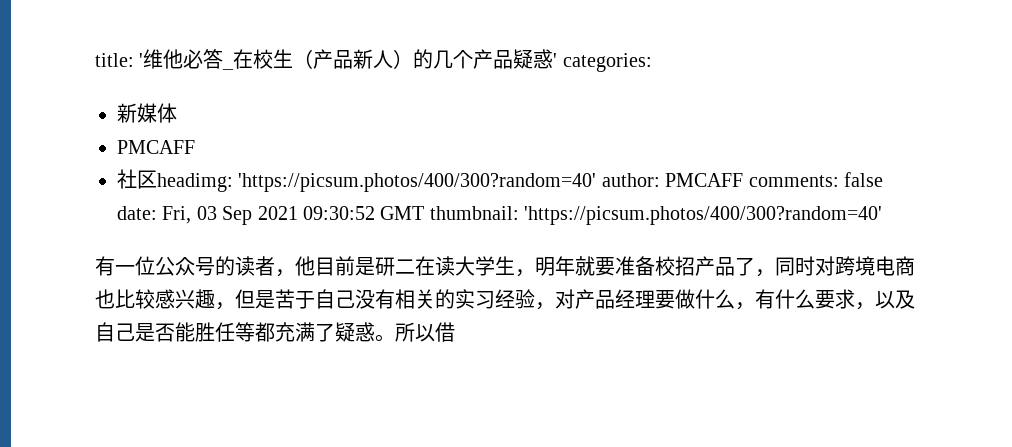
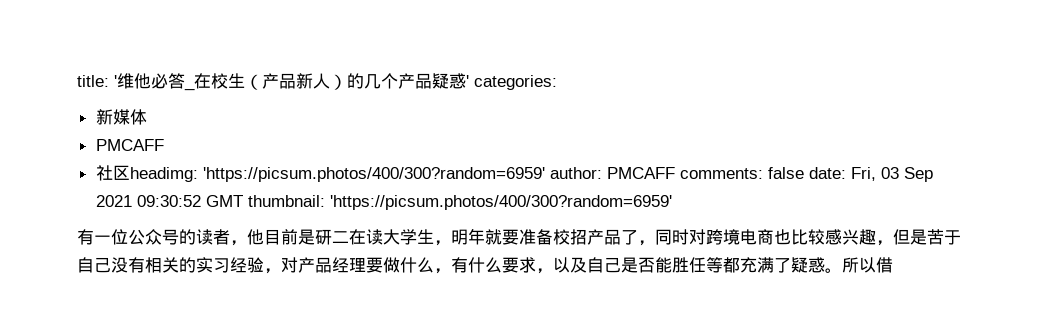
[238,173,597,192] 'https://picsum.photos/400/300?random=40' -> [202,167,545,182] 'https://picsum.photos/400/300?random=6959'
[524,206,883,225] 'https://picsum.photos/400/300?random=40' -> [329,195,672,210] 'https://picsum.photos/400/300?random=6959'

